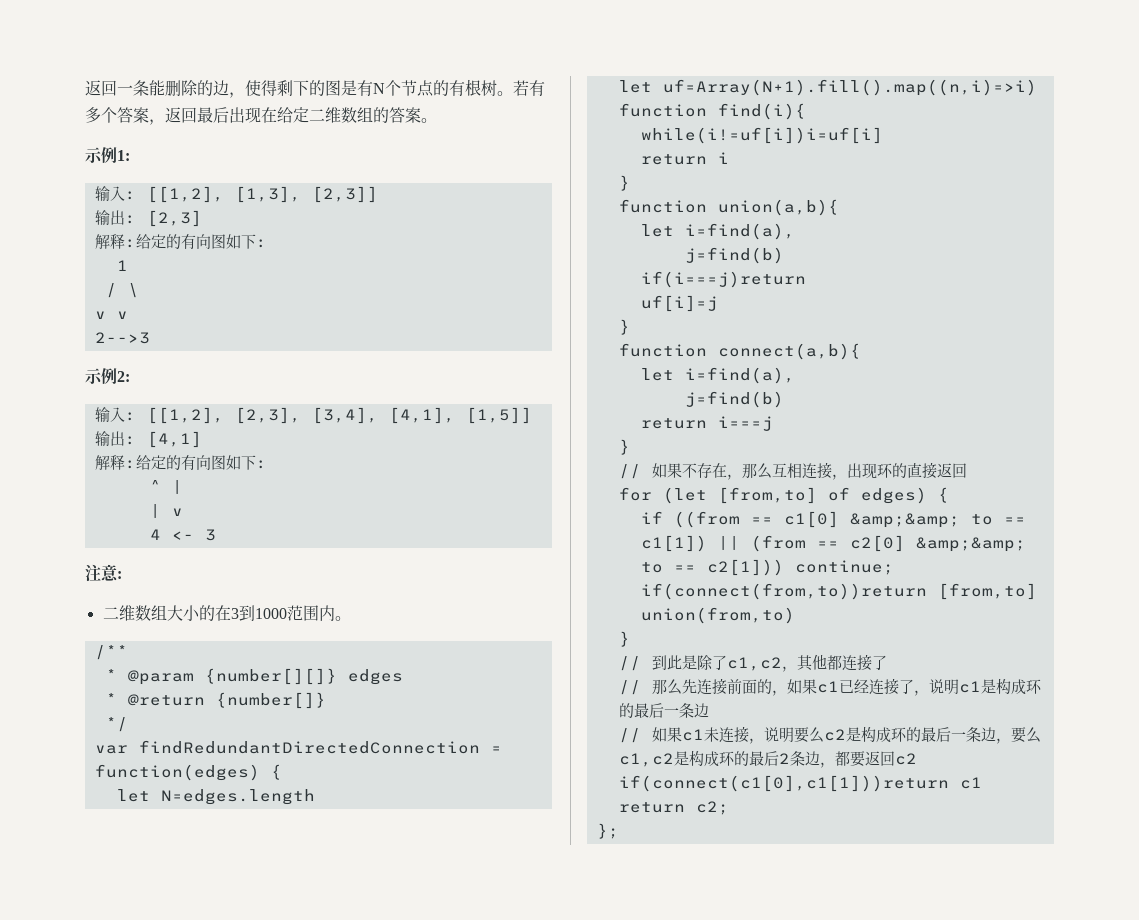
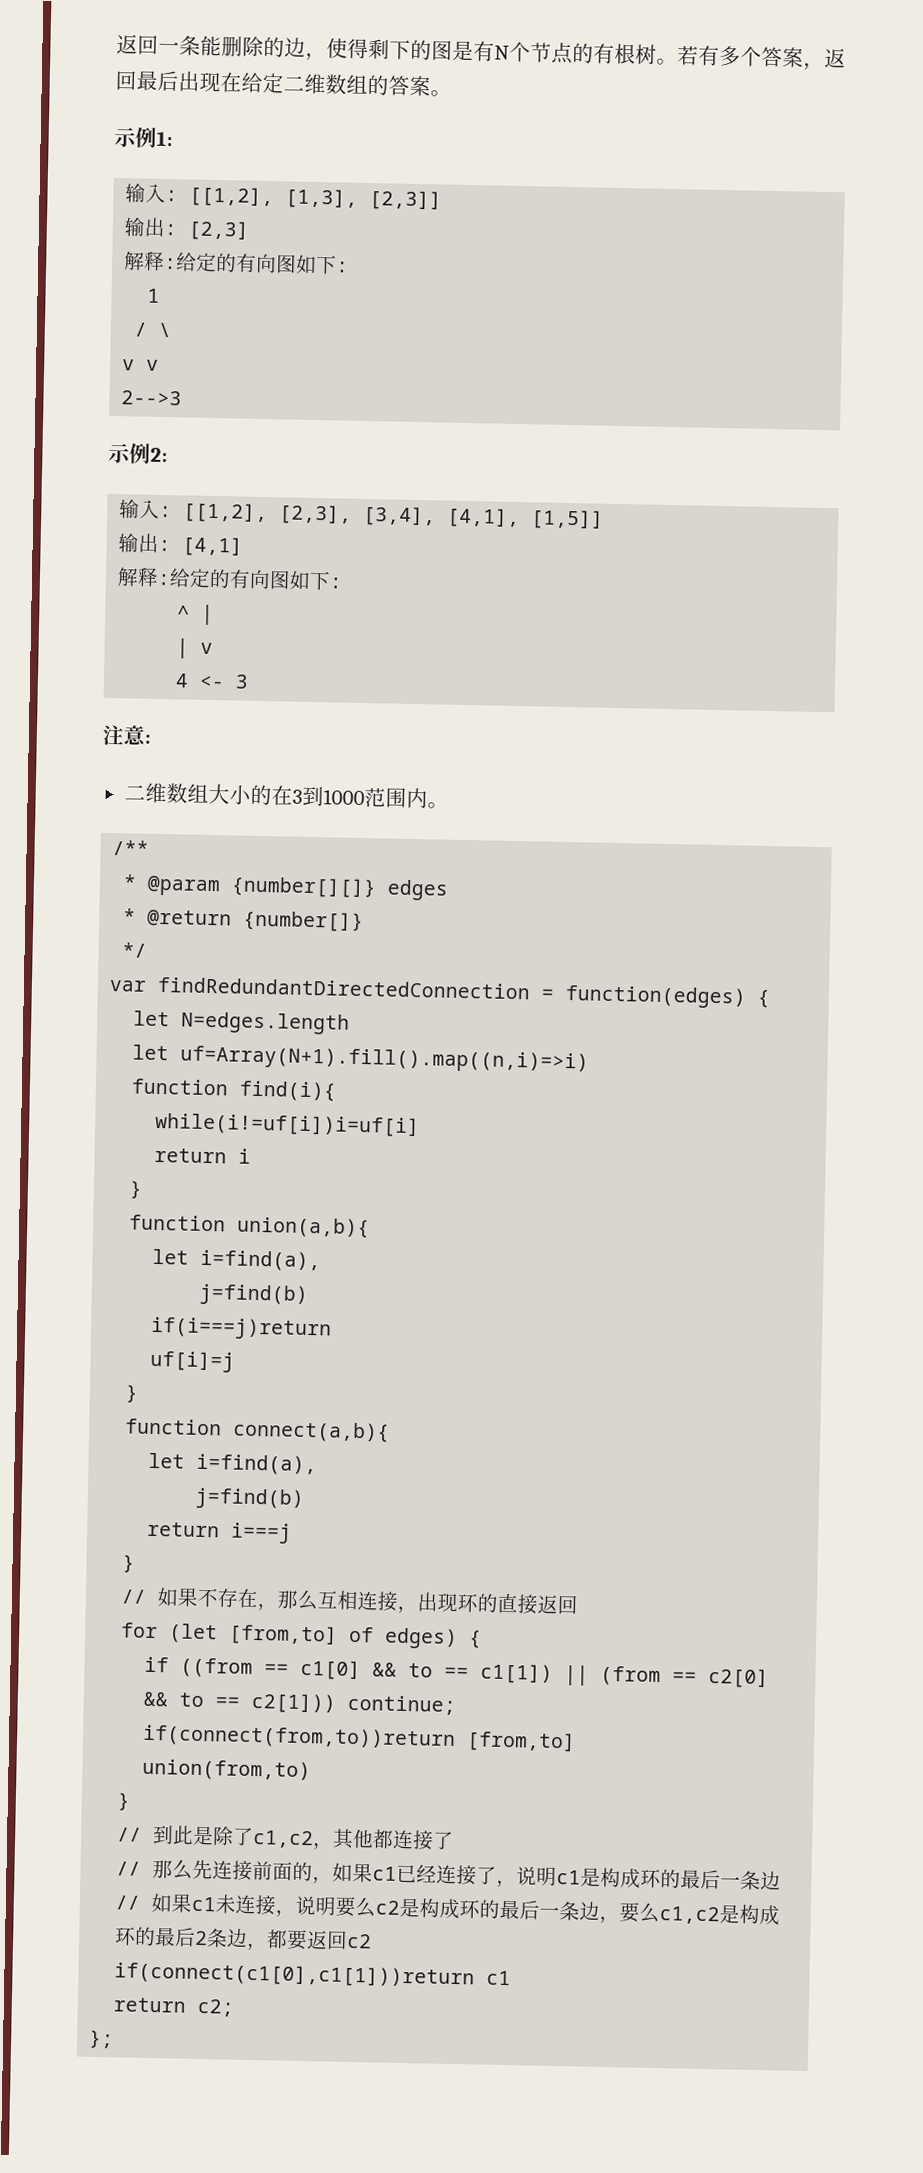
[849,513,960,528] &amp;&amp; -> [372,1662,398,1677] &&
[915,537,1026,552] &amp;&amp; -> [143,1691,169,1707] &&

